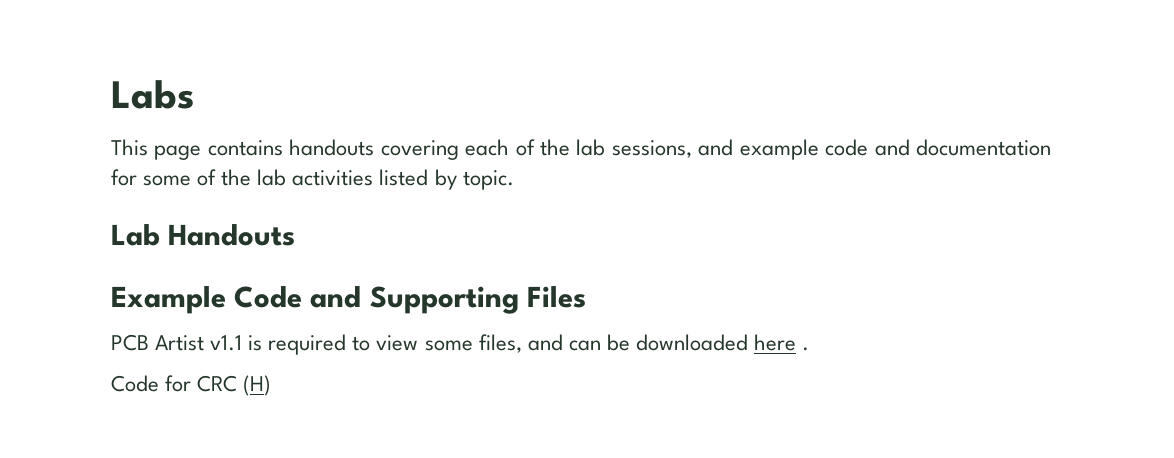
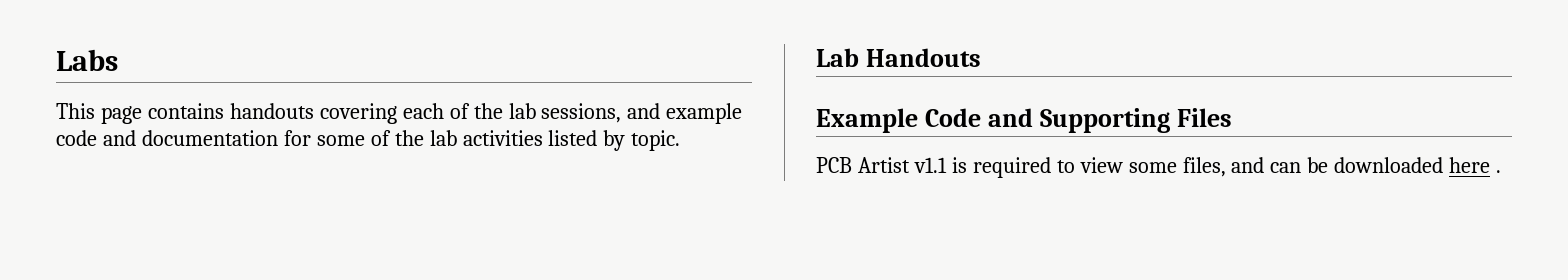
[111,375,272,396] // Code for CRC (H) -> (1502, 171) none

